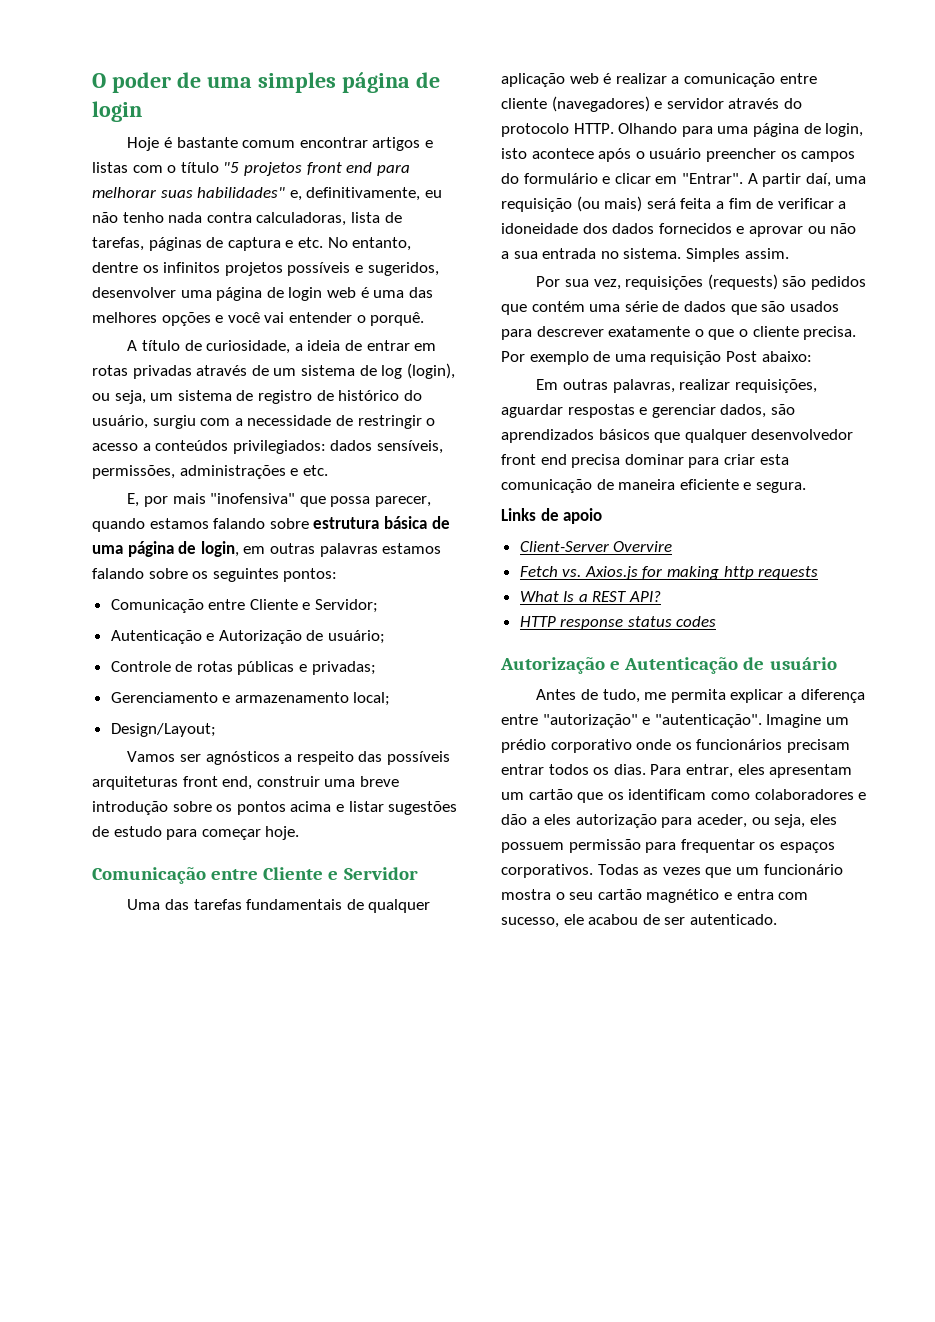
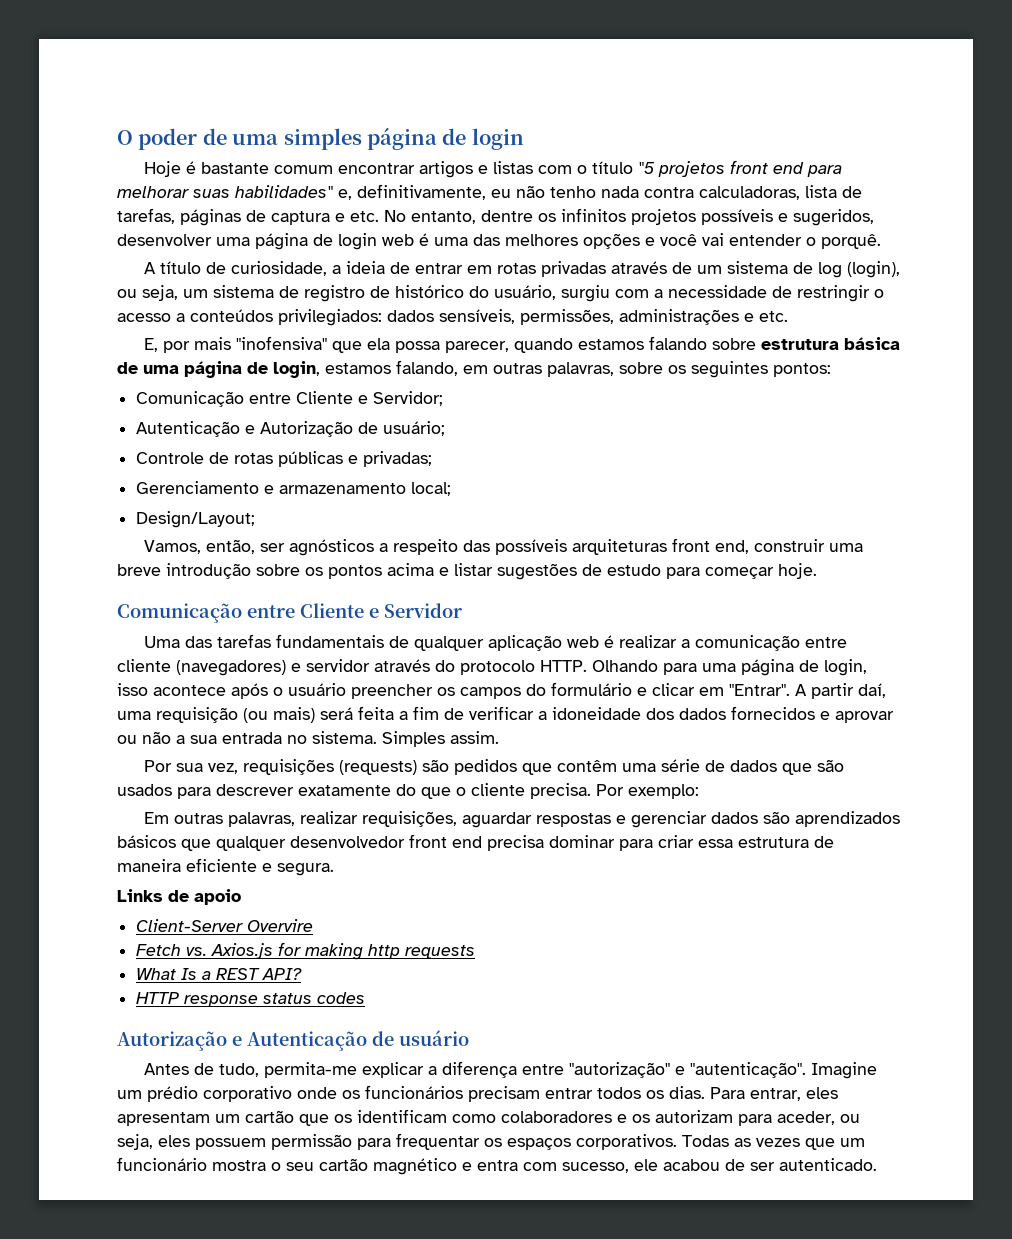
(326, 501) none -> [366,338,390,350] ela
[243,543,442,557] [92,568,144,579] em outras palavras estamos falando -> [325,360,614,377] estamos falando, em outras palavras,
[127,751,176,762] Vamos -> [143,539,255,554] Vamos, então,
[501,148,527,159] isto -> [117,683,148,696] isso
[531,301,585,312] contém -> [556,760,617,772] contêm
[694,329,704,337] o -> [396,784,416,796] do
[529,351,812,365] exemplo de uma requisição Post abaixo: -> [628,784,699,799] exemplo:
[720,404,767,418] dados, -> [710,812,758,824] dados
[759,454,789,465] [501,479,592,493] esta comunicação -> [698,837,809,848] essa estrutura
[644,689,726,703] me permita -> [263,1062,357,1078] permita-me
[501,814,657,828] dão a eles autorização -> [632,1110,733,1123] os autorizam

